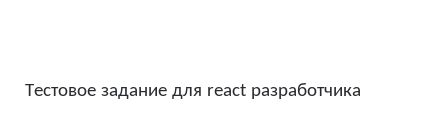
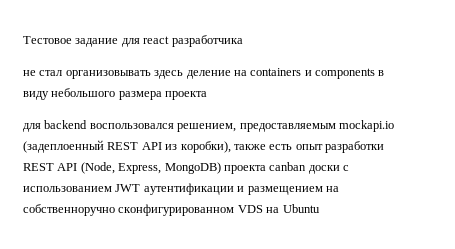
(361, 91) none -> [23,68,385,79] [23,88,208,100] [23,120,394,132] [23,140,384,153] [23,162,349,174] [23,183,339,195] [23,204,320,216] // не стал организовывать здесь деление на containers и components в виду небольшого размера проекта // для backend воспользовался решением, предоставляемым mockapi.io (задеплоенный REST API из коробки), также есть опыт разработки REST API (Node, Express, MongoDB) проекта canban доски с использованием JWT аутентификации и размещением на собственноручно сконфигурированном VDS на Ubuntu

